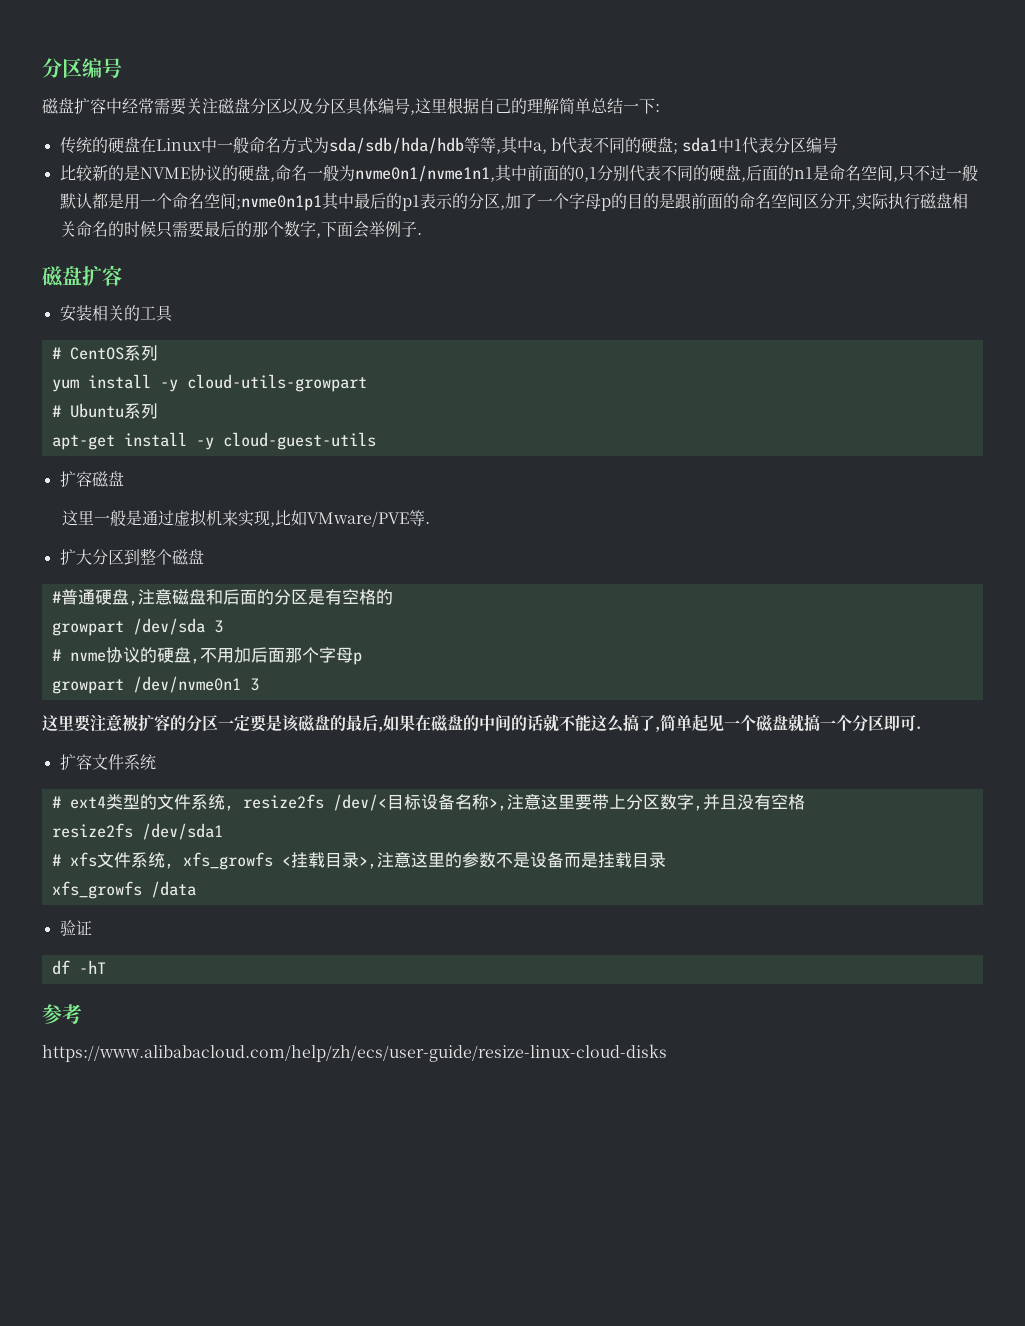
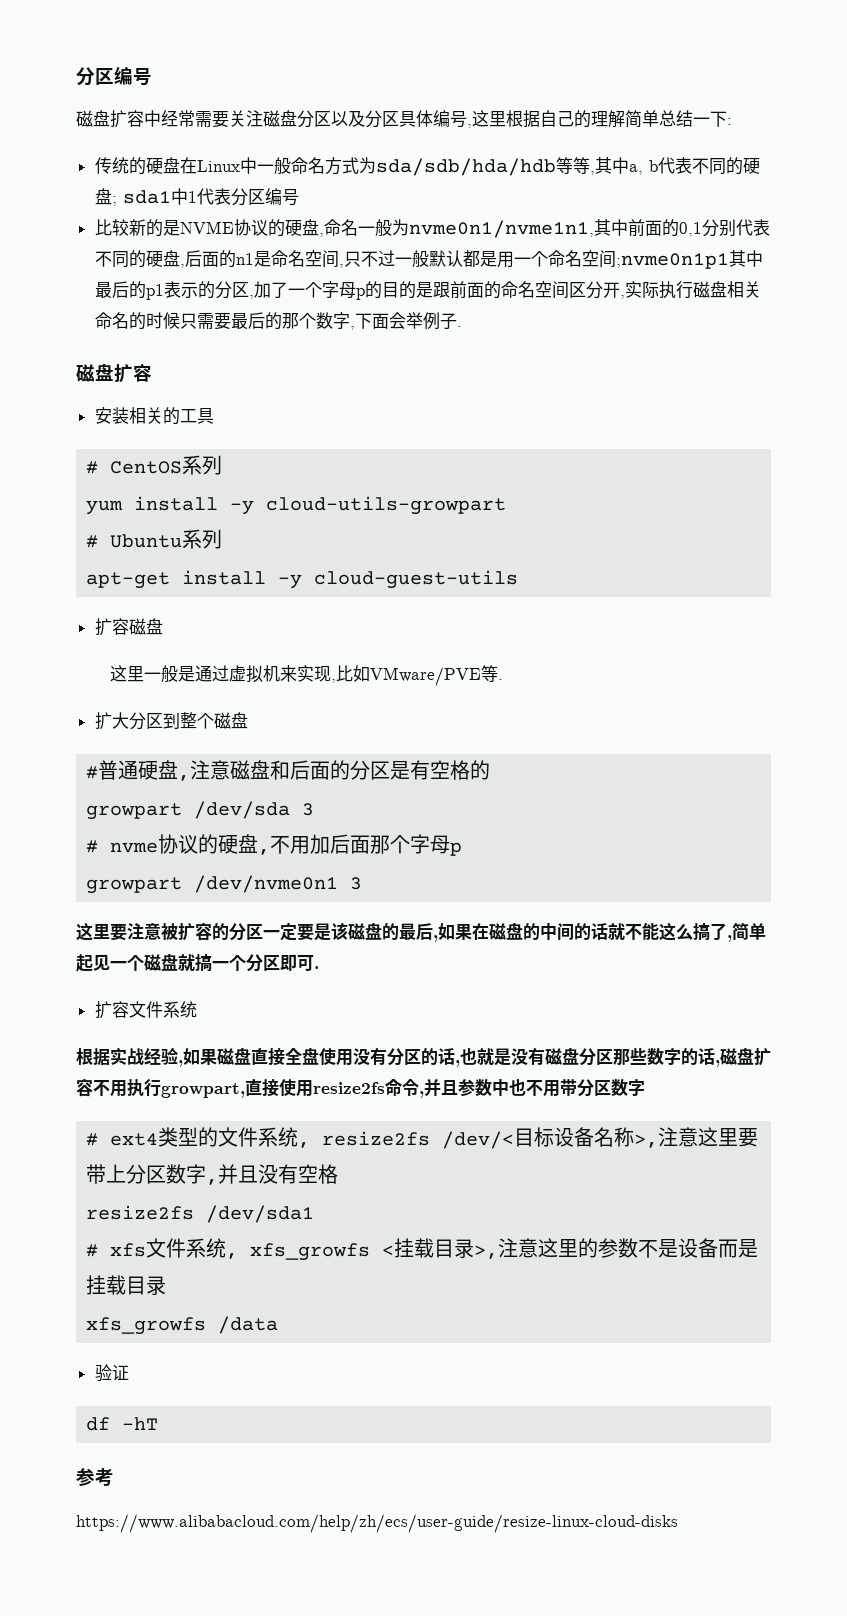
(156, 762) none -> [76,1047,771,1067] [76,1078,645,1098] // 根据实战经验,如果磁盘直接全盘使用没有分区的话,也就是没有磁盘分区那些数字的话,磁盘扩容不用执行growpart,直接使用resize2fs命令,并且参数中也不用带分区数字

